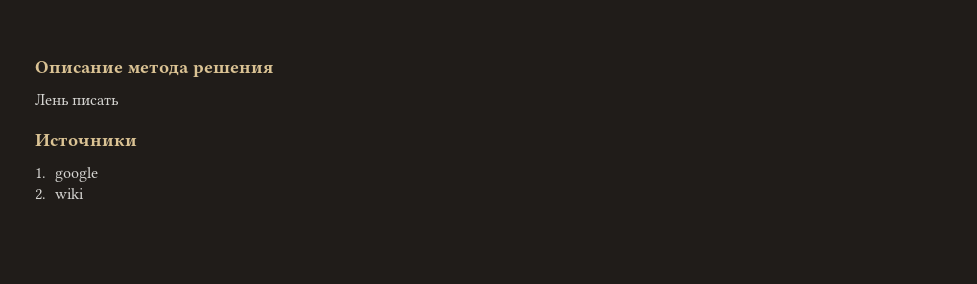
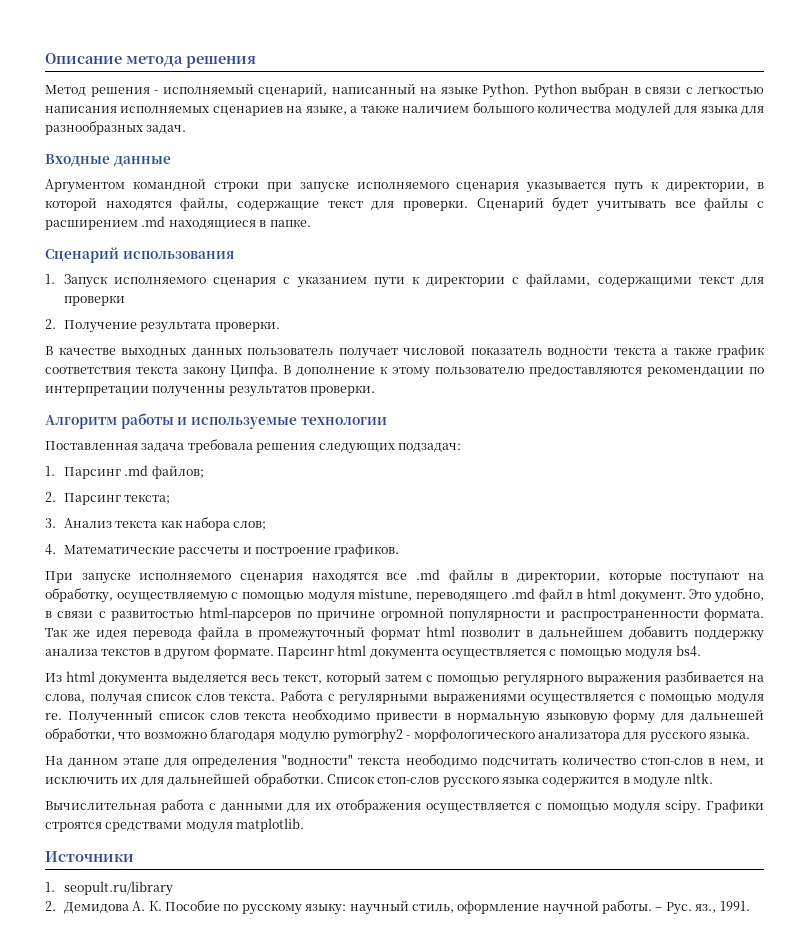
[35,93,120,105] Лень писать -> [45,83,764,98] [45,102,764,117] [45,121,187,135] [45,154,171,167] [45,178,764,193] [45,197,764,212] [45,216,311,230] [45,247,234,263] [45,273,765,288] [63,295,125,306] [45,319,280,333] [45,344,765,359] [45,364,764,378] [45,385,376,397] [45,413,387,429] [45,439,461,454] [45,465,204,479] [45,492,171,505] [45,517,267,531] [45,544,400,557] [45,569,764,584] [45,588,765,603] [45,607,764,622] [45,626,764,641] [45,645,701,660] [45,671,764,686] [45,690,765,705] [45,709,765,724] [45,728,751,743] [45,754,765,768] [45,773,713,788] [45,799,765,814] [45,818,305,833] Метод решения - исполняемый сценарий, написанный на языке Python. Python выбран в связи с легкостью написания исполняемых сценариев на языке, а также наличием большого количества модулей для языка для разнообразных задач. // Входные данные // Аргументом командной строки при запуске исполняемого сценария указывается путь к директории, в которой находятся файлы, содержащие текст для проверки. Сценарий будет учитывать все файлы с расширением .md находящиеся в папке. // Сценарий использования // 1. Запуск исполняемого сценария с указанием пути к директории с файлами, содержащими текст для проверки // 2. Получение результата проверки. // В качестве выходных данных пользователь получает числовой показатель водности текста а также график соответствия текста закону Ципфа. В дополнение к этому пользователю предоставляются рекомендации по интерпретации полученны результатов проверки. // Алгоритм работы и используемые технологии // Поставленная задача требовала решения следующих подзадач: // 1. Парсинг .md файлов; // 2. Парсинг текста; // 3. Анализ текста как набора слов; // 4. Математические рассчеты и построение графиков. // При запуске исполняемого сценария находятся все .md файлы в директории, которые поступают на обработку, осуществляемую с помощью модуля mistune, переводящего .md файл в html документ. Это удобно, в связи с развитостью html-парсеров по причине огромной популярности и распространенности формата. Так же идея перевода файла в промежуточный формат html позволит в дальнейшем добавить поддержку анализа текстов в другом формате. Парсинг html документа осуществляется с помощью модуля bs4. // Из html документа выделяется весь текст, который затем с помощью регулярного выражения разбивается на слова, получая список слов текста. Работа с регулярными выражениями осуществляется с помощью модуля re. Полученный список слов текста необходимо привести в нормальную языковую форму для дальнешей обработки, что возможно благодаря модулю pymorphy2 - морфологического анализатора для русского языка. // На данном этапе для определения "водности" текста неободимо подсчитать количество стоп-слов в нем, и исключить их для дальнейшей обработки. Список стоп-слов русского языка содержится в модуле nltk. // Вычислительная работа с данными для их отображения осуществляется с помощью модуля scipy. Графики строятся средствами модуля matplotlib.
[55,167,99,182] [35,188,85,200] google // 2. wiki -> [63,881,173,896] [45,900,750,915] seopult.ru/library // 2. Демидова А. К. Пособие по русскому языку: научный стиль, оформление научной работы. – Рус. яз., 1991.

